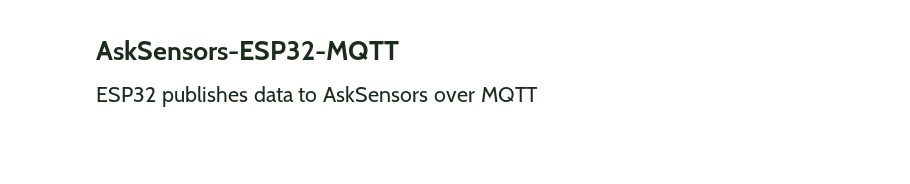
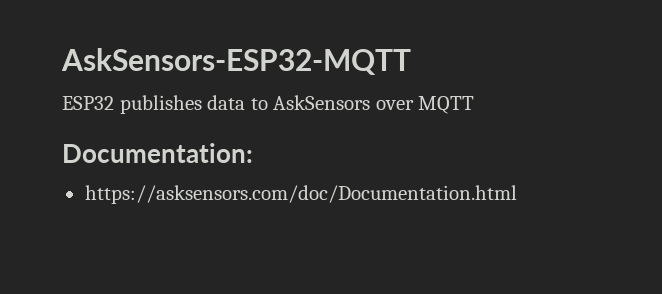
(538, 94) none -> [62,143,253,163] [84,185,517,204] // Documentation: // https://asksensors.com/doc/Documentation.html

